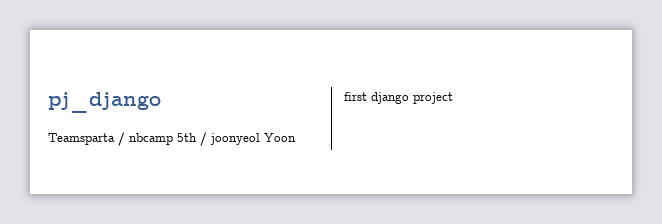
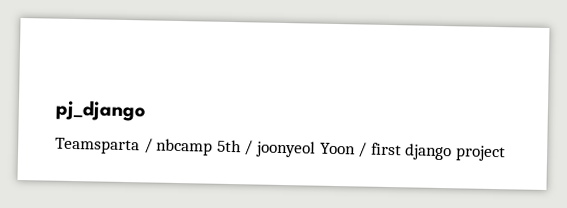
(296, 137) none -> [357,142,368,158] /

